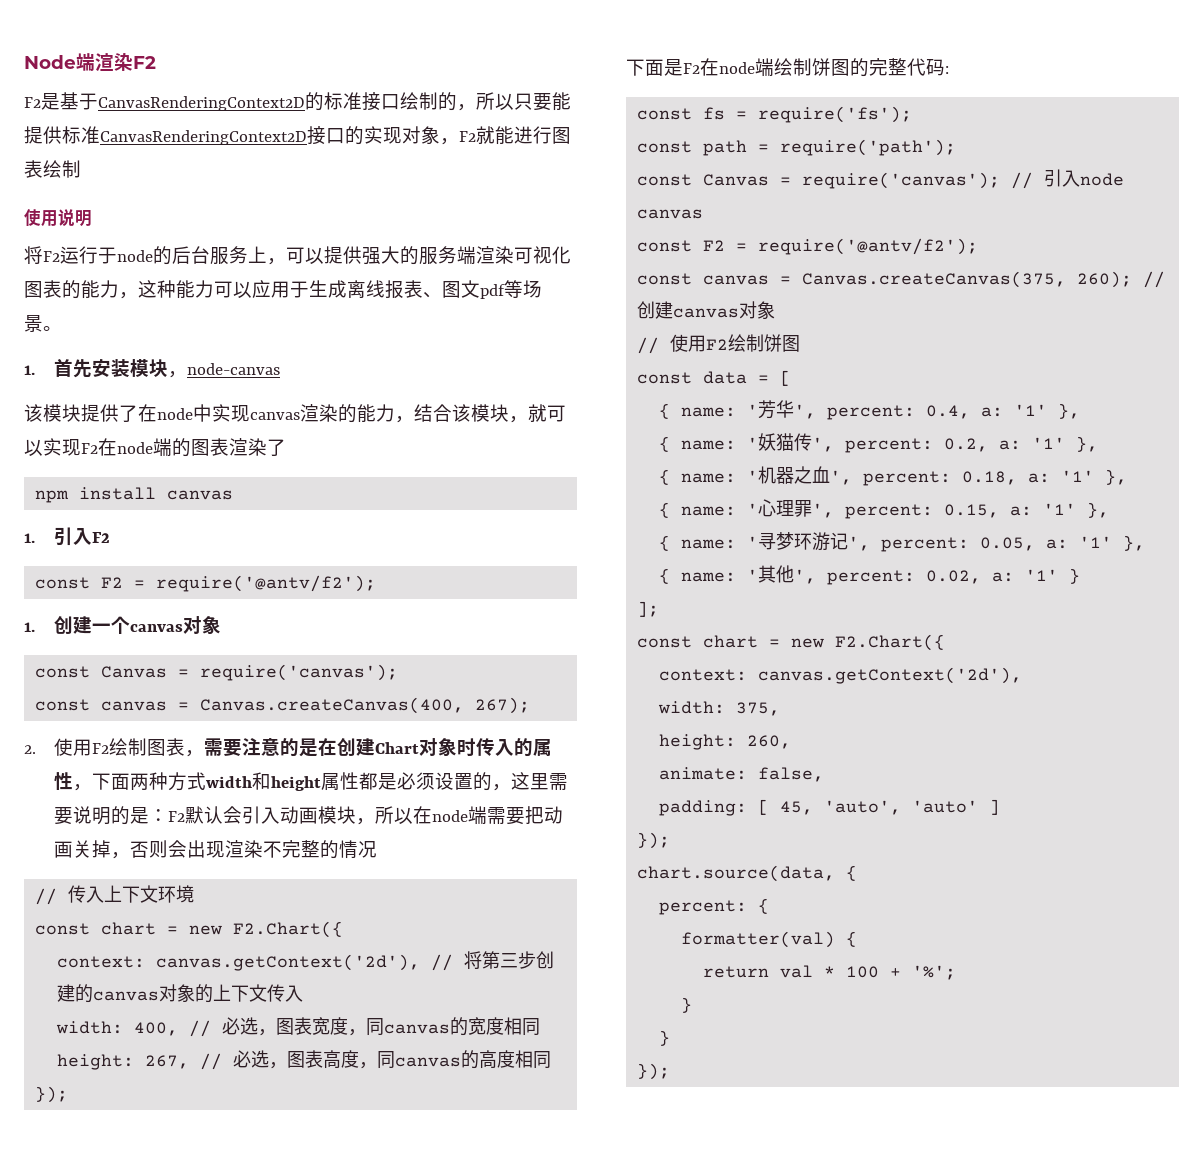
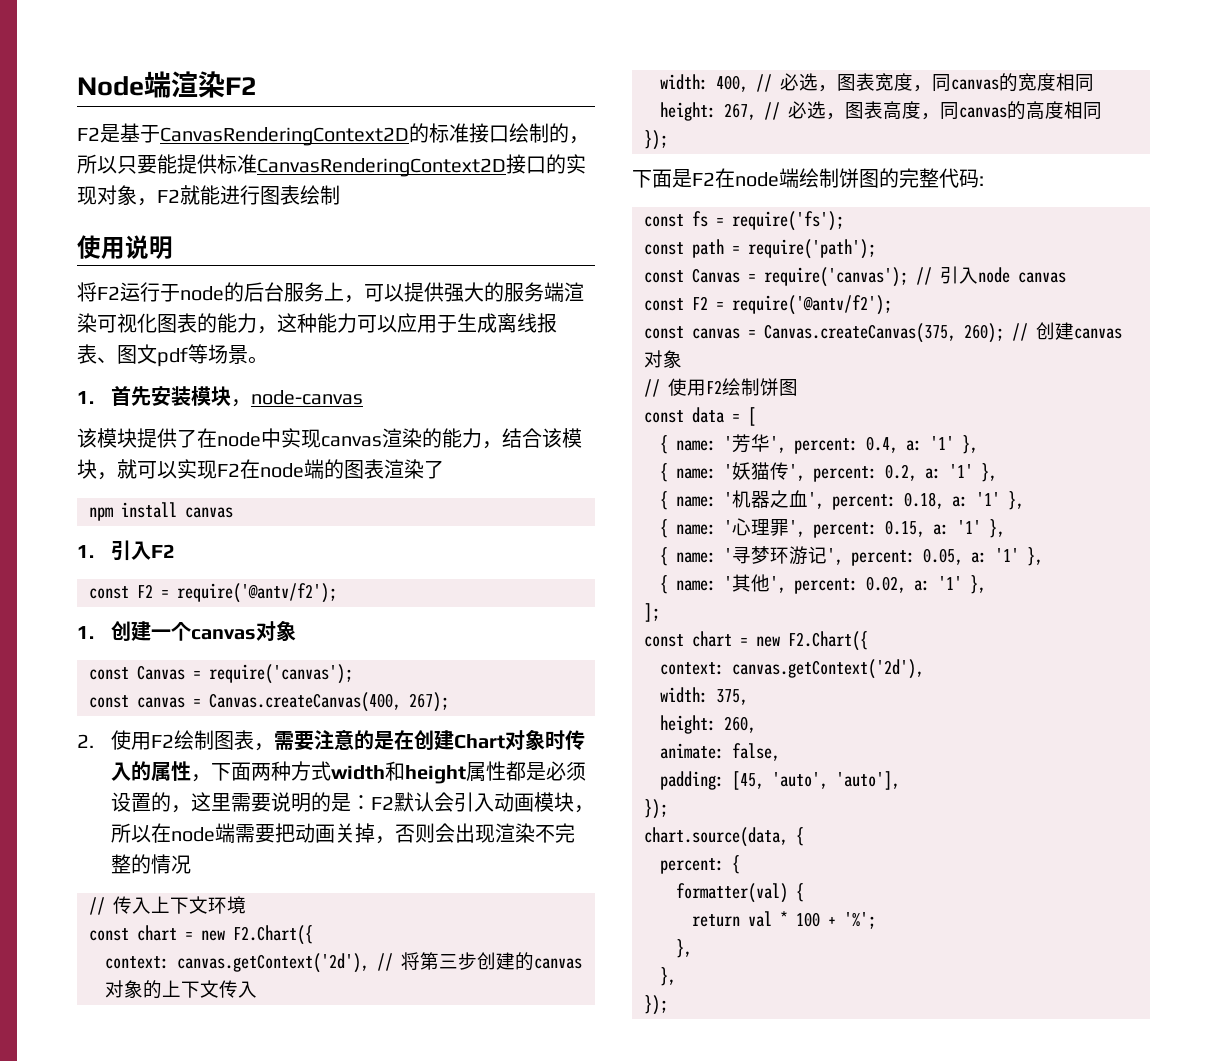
[1069,568,1081,584] } -> [970,575,986,594] },
[758,799,1001,815] [ 45, 'auto', 'auto' ] -> [732,771,900,790] [45, 'auto', 'auto'],
[681,997,693,1013] [659,1030,671,1046] } // } -> [676,939,692,958] [660,967,676,986] }, // },

